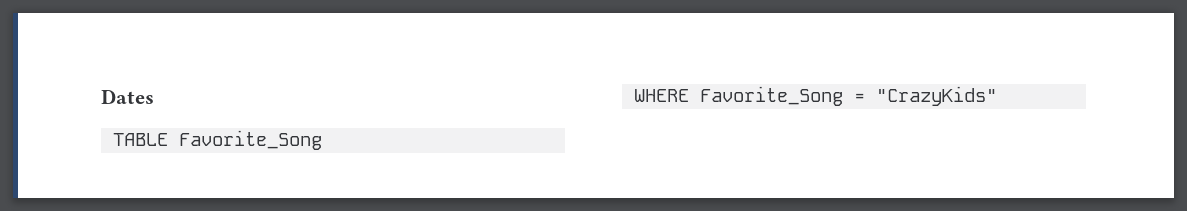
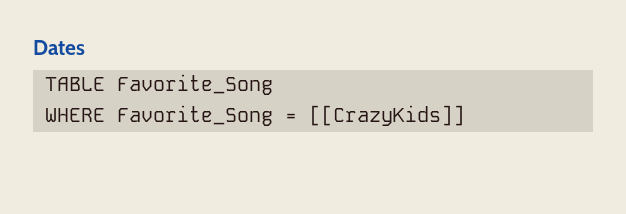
[876,86,997,106] "CrazyKids" -> [309,105,465,126] [[CrazyKids]]

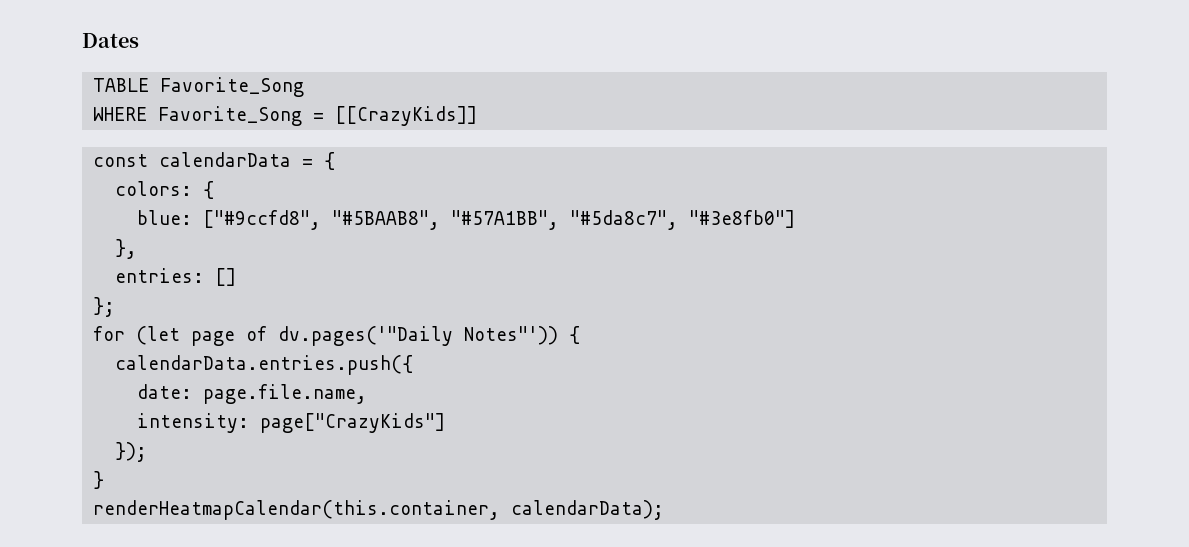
(465, 115) none -> [92,152,335,170] [114,181,214,199] [136,210,795,230] [114,239,137,259] [114,268,236,286] [92,297,115,317] [92,326,580,346] [114,355,413,375] [136,384,367,404] [136,413,445,433] [114,442,147,462] [92,471,104,489] [92,500,664,520] // const calendarData = { // colors: { // blue: ["#9ccfd8", "#5BAAB8", "#57A1BB", "#5da8c7", "#3e8fb0"] // }, // entries: [] // }; // for (let page of dv.pages('"Daily Notes"')) { // calendarData.entries.push({ // date: page.file.name, // intensity: page["CrazyKids"] // }); // } // renderHeatmapCalendar(this.container, calendarData);

